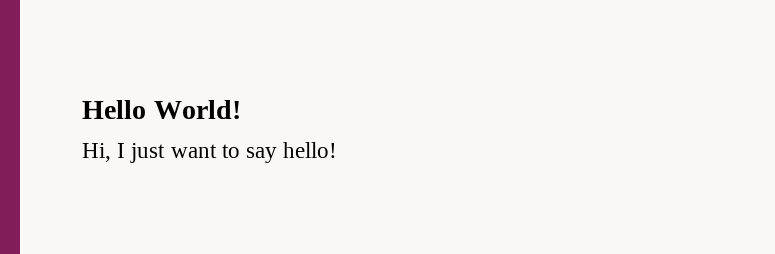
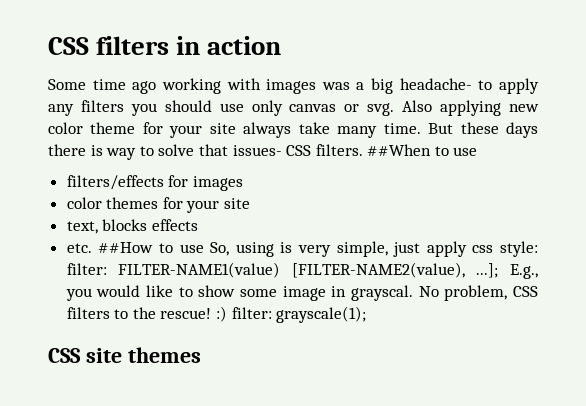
[82,100,241,119] [82,142,338,163] Hello World! // Hi, I just want to say hello! -> [48,36,282,55] [48,78,539,94] [48,100,540,116] [48,122,538,138] [48,144,478,160] [66,175,243,191] [66,197,251,213] [66,219,198,234] [66,241,538,257] [66,262,538,279] [65,285,538,301] [66,306,367,323] [48,347,201,363] CSS filters in action // Some time ago working with images was a big headache- to apply any filters you should use only canvas or svg. Also applying new color theme for your site always take many time. But these days there is way to solve that issues- CSS filters. ##When to use // filters/effects for images // color themes for your site // text, blocks effects // etc. ##How to use So, using is very simple, just apply css style: filter: FILTER-NAME1(value) [FILTER-NAME2(value), ...]; E.g., you would like to show some image in grayscal. No problem, CSS filters to the rescue! :) filter: grayscale(1); // CSS site themes

